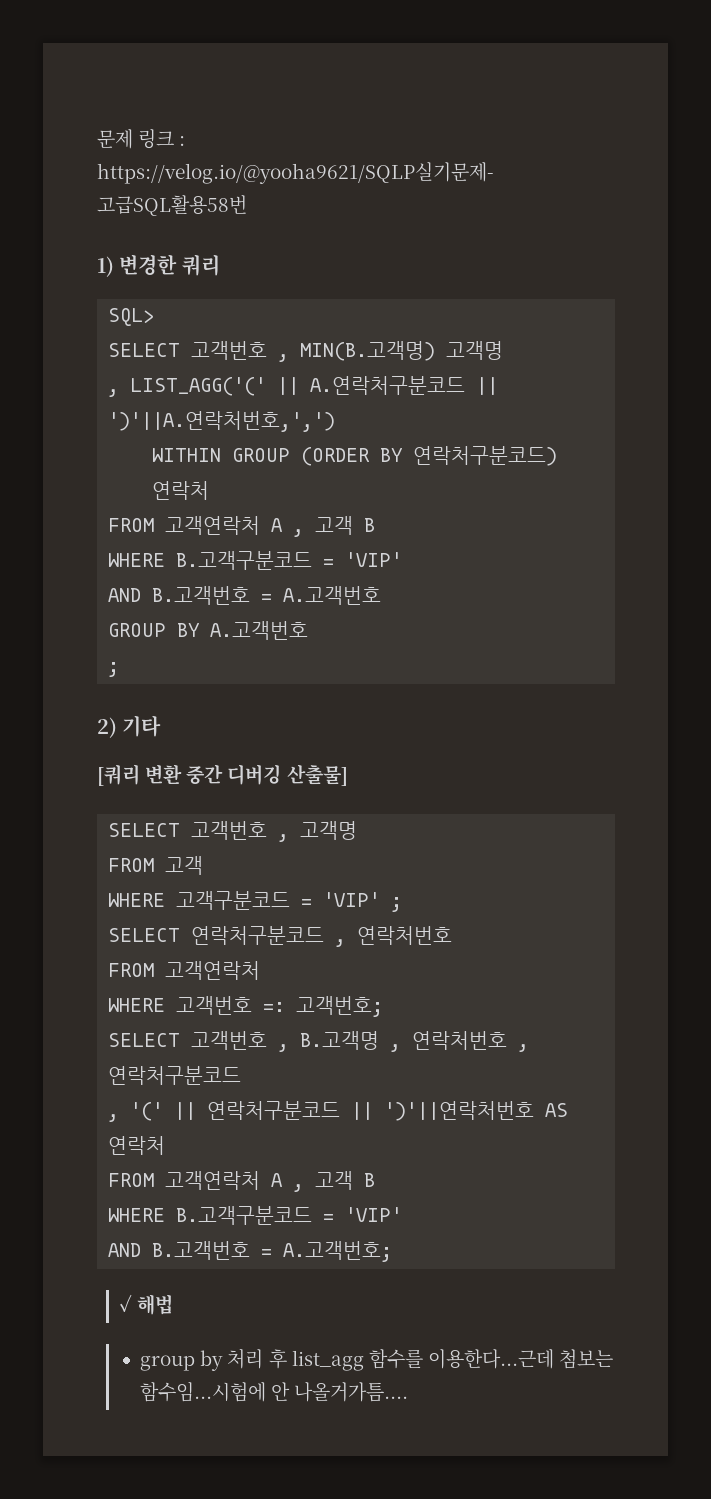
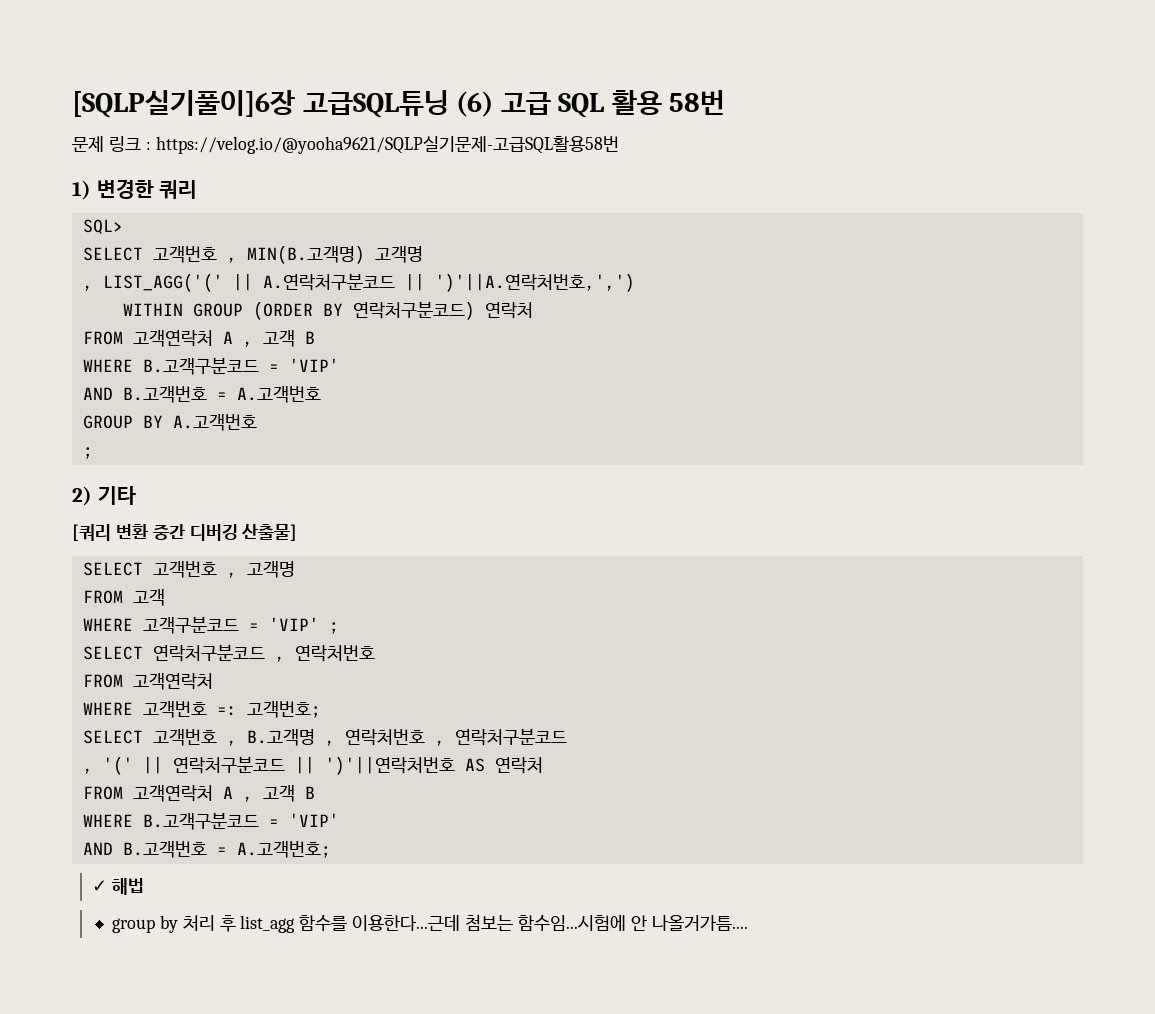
(97, 139) none -> [72,90,726,118] [SQLP실기풀이]6장 고급SQL튜닝 (6) 고급 SQL 활용 58번 //

